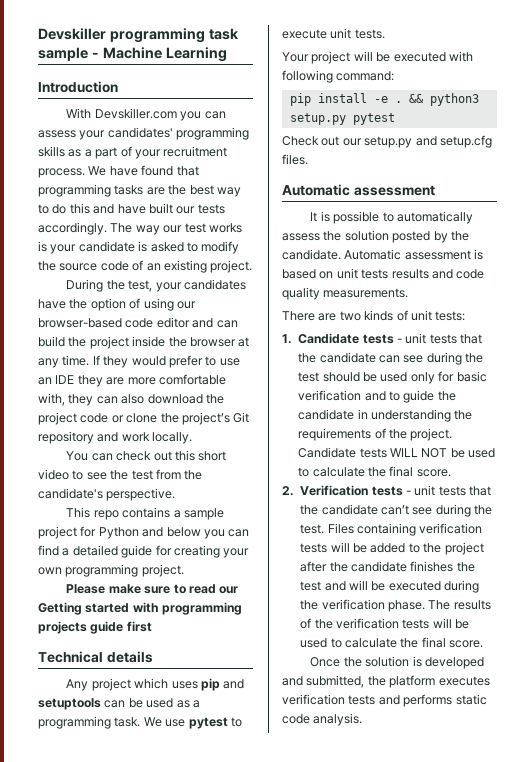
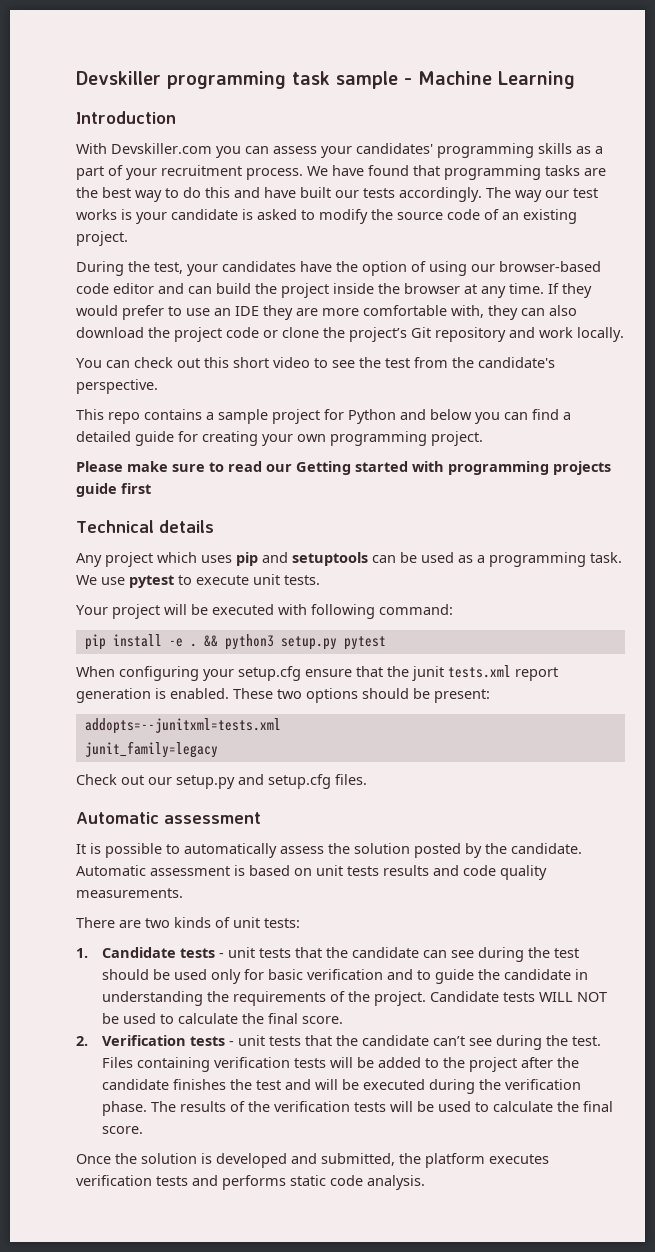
(395, 119) none -> [76,665,558,681] [76,688,490,703] [84,718,281,734] [84,741,218,758] // When configuring your setup.cfg ensure that the junit tests.xml report generation is enabled. These two options should be present: // addopts=--junitxml=tests.xml // junit_family=legacy

